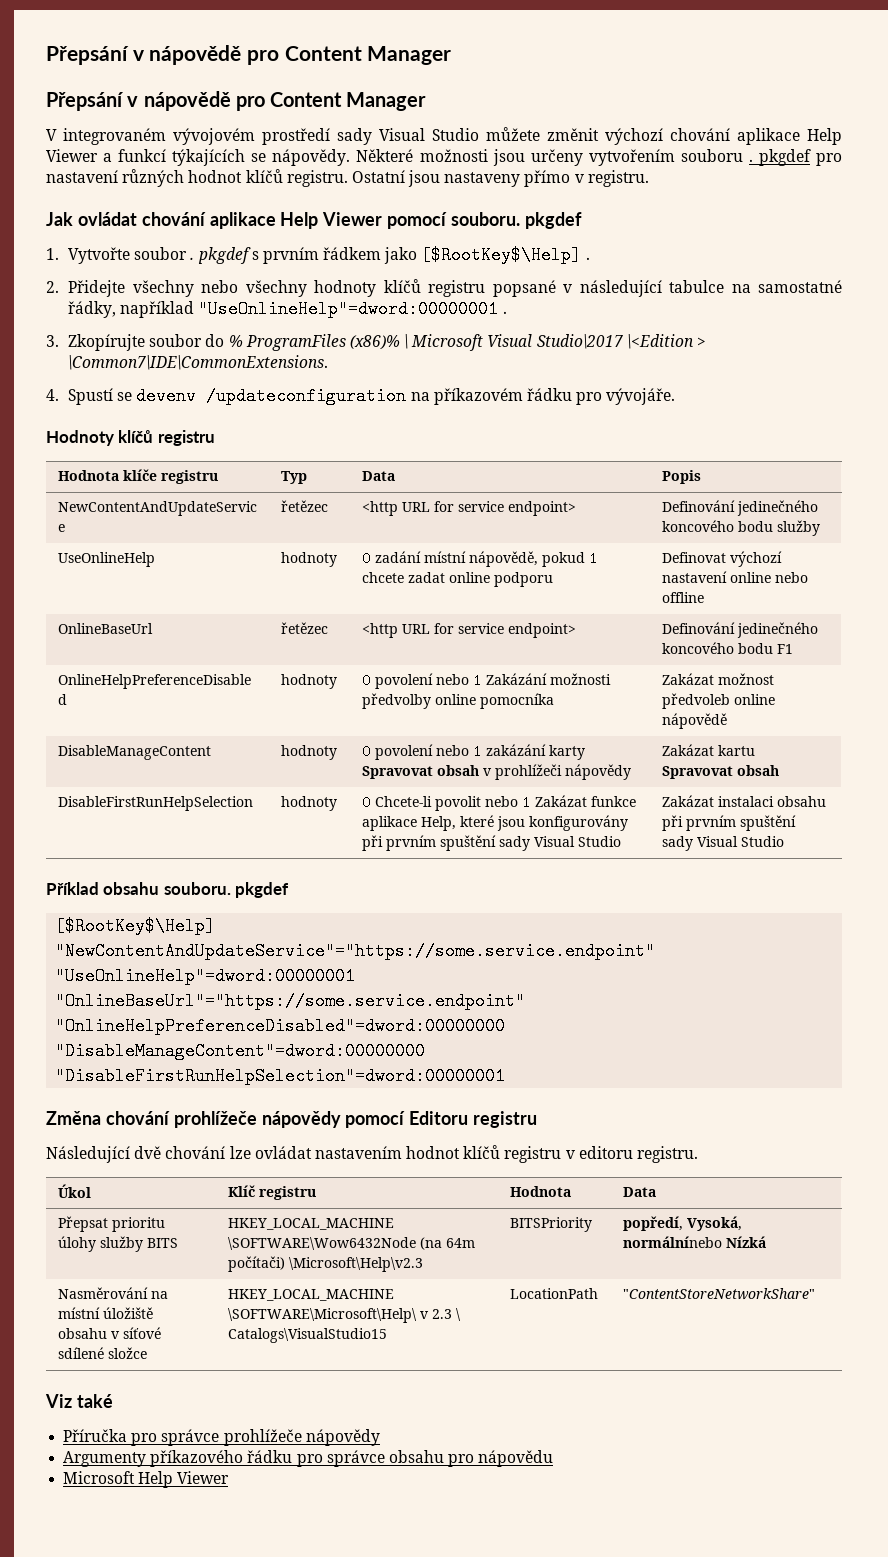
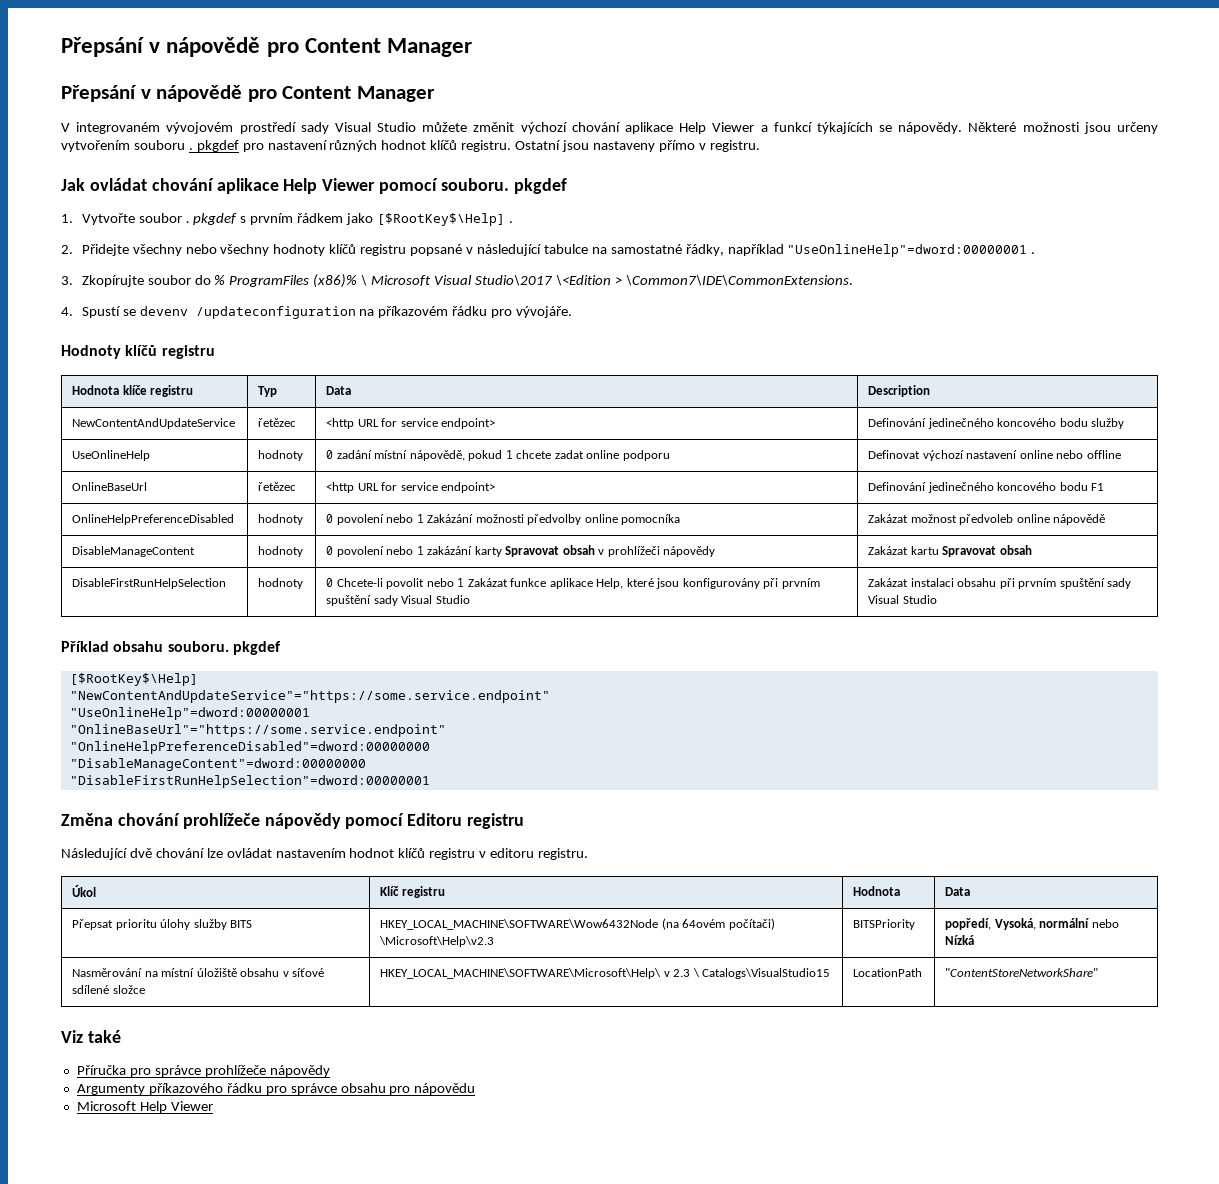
[662,470,702,484] Popis -> [868,385,931,397] Description
[228,1218,395,1230] [228,1237,476,1250] HKEY_LOCAL_MACHINE \SOFTWARE\Wow6432Node (na 64m -> [380,918,726,930] HKEY_LOCAL_MACHINE\SOFTWARE\Wow6432Node (na 64ovém
[623,1236,723,1248] normálnínebo -> [1039,918,1119,928] normální nebo
[228,1289,395,1301] [228,1308,418,1323] HKEY_LOCAL_MACHINE \SOFTWARE\Microsoft\Help\ -> [380,968,662,979] HKEY_LOCAL_MACHINE\SOFTWARE\Microsoft\Help\

